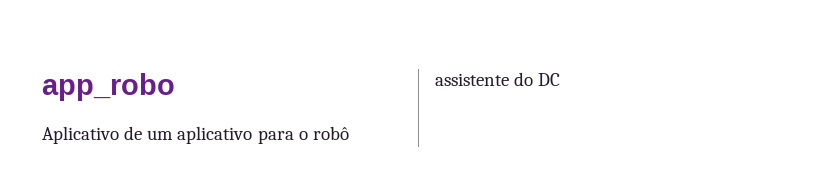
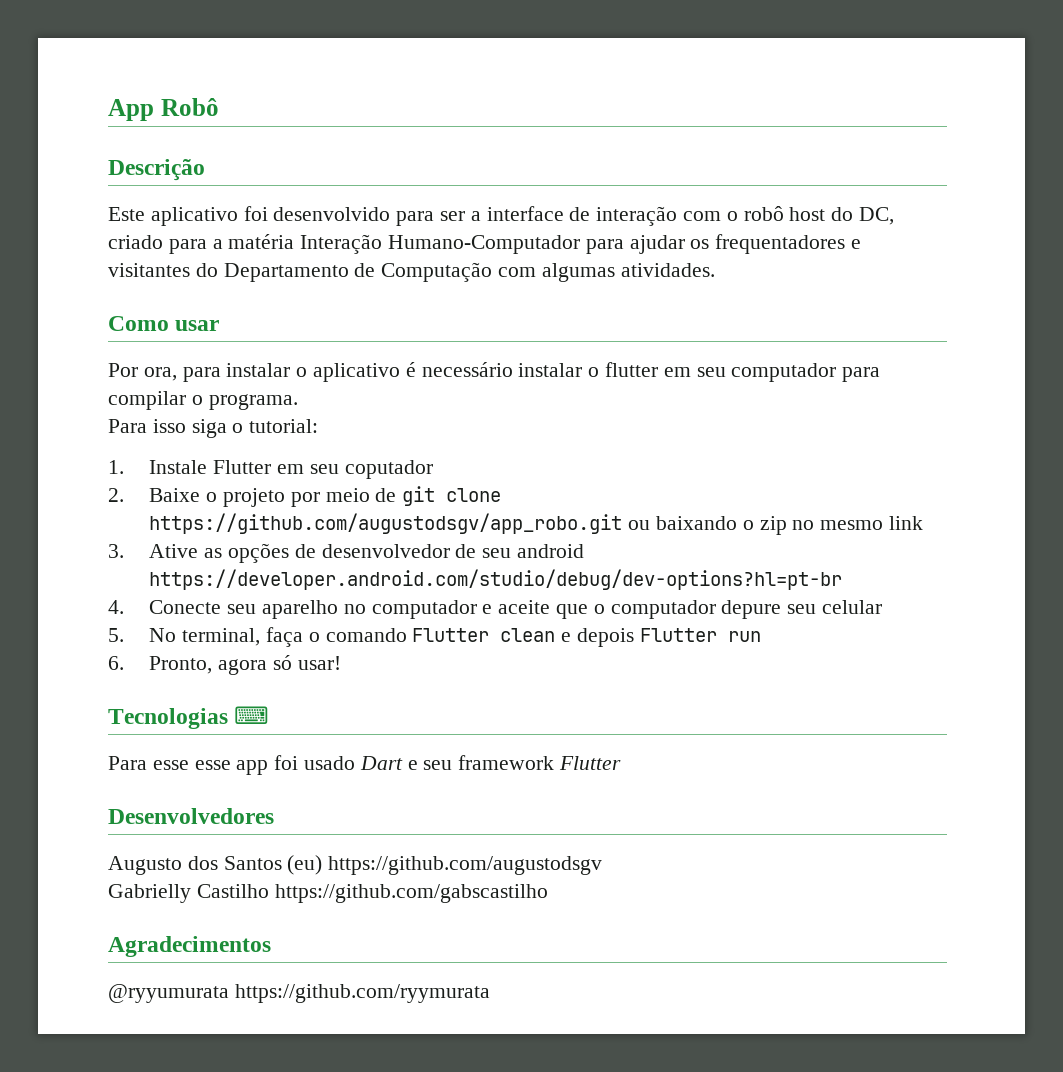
[42,73,175,101] [42,126,349,144] [435,72,561,86] app_robo // Aplicativo de um aplicativo para o robô assistente do DC -> [108,98,219,121] [108,159,205,181] [108,206,895,226] [108,234,862,254] [108,262,715,282] [108,316,220,331] [108,362,881,382] [108,391,298,410] [108,419,319,438] [108,460,433,479] [108,486,502,507] [149,513,924,535] [108,543,585,563] [149,569,843,590] [108,600,883,619] [108,627,761,647] [108,655,341,675] [108,706,270,729] [108,755,622,775] [108,808,274,824] [108,855,603,875] [108,884,548,903] [108,936,271,957] [108,984,490,1003] App Robô // Descrição // Este aplicativo foi desenvolvido para ser a interface de interação com o robô host do DC, criado para a matéria Interação Humano-Computador para ajudar os frequentadores e visitantes do Departamento de Computação com algumas atividades. // Como usar // Por ora, para instalar o aplicativo é necessário instalar o flutter em seu computador para compilar o programa. // Para isso siga o tutorial: // 1. Instale Flutter em seu coputador // 2. Baixe o projeto por meio de git clone https://github.com/augustodsgv/app_robo.git ou baixando o zip no mesmo link // 3. Ative as opções de desenvolvedor de seu android https://developer.android.com/studio/debug/dev-options?hl=pt-br // 4. Conecte seu aparelho no computador e aceite que o computador depure seu celular // 5. No terminal, faça o comando Flutter clean e depois Flutter run // 6. Pronto, agora só usar! // Tecnologias ⌨ // Para esse esse app foi usado Dart e seu framework Flutter // Desenvolvedores // Augusto dos Santos (eu) https://github.com/augustodsgv // Gabrielly Castilho https://github.com/gabscastilho // Agradecimentos // @ryyumurata https://github.com/ryymurata

